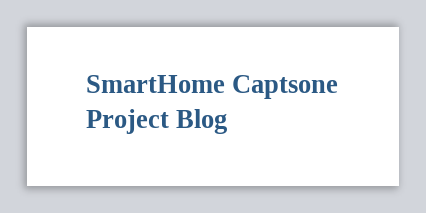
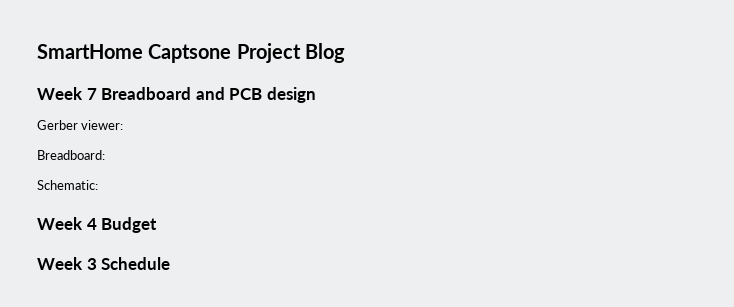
(228, 121) none -> [37,87,316,103] [37,120,124,130] [37,150,105,160] [37,180,98,190] [37,217,158,233] [37,257,171,270] // Week 7 Breadboard and PCB design // Gerber viewer: // Breadboard: // Schematic: // Week 4 Budget // Week 3 Schedule

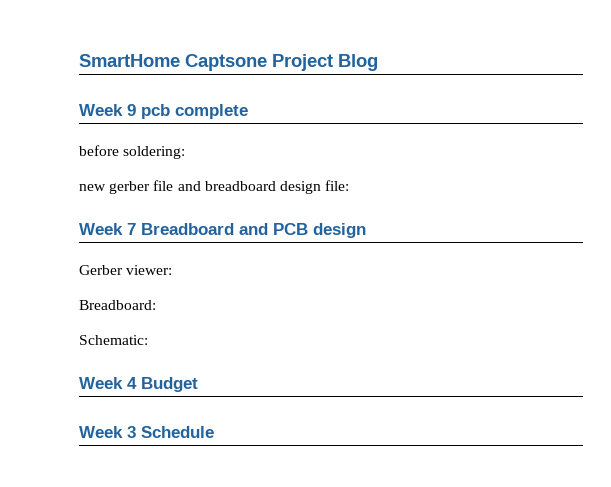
(345, 53) none -> [79,104,248,119] [79,145,186,159] [79,180,350,194] // Week 9 pcb complete // before soldering: // new gerber file and breadboard design file:

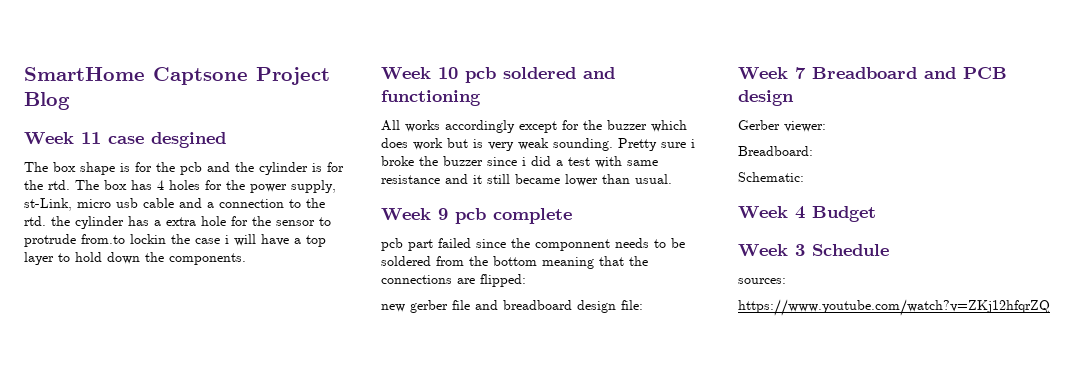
[127,104,248,119] [79,145,186,159] 9 pcb complete // before soldering: -> [81,132,226,148] [24,162,344,175] [24,180,336,193] [24,198,325,211] [24,216,331,229] [24,234,326,247] [24,252,246,265] [381,67,615,83] [381,90,481,106] [381,120,687,133] [381,138,695,151] [381,156,658,168] [381,174,672,186] [381,208,572,224] [381,238,685,251] [381,256,648,269] [381,274,526,287] 11 case desgined // The box shape is for the pcb and the cylinder is for the rtd. The box has 4 holes for the power supply, st-Link, micro usb cable and a connection to the rtd. the cylinder has a extra hole for the sensor to protrude from.to lockin the case i will have a top layer to hold down the components. // Week 10 pcb soldered and functioning // All works accordingly except for the buzzer which does work but is very weak sounding. Pretty sure i broke the buzzer since i did a test with same resistance and it still became lower than usual. // Week 9 pcb complete // pcb part failed since the componnent needs to be soldered from the bottom meaning that the connections are flipped:
(214, 432) none -> [738,278,786,284] [738,299,1050,316] // sources: // https://www.youtube.com/watch?v=ZKj12hfqrZQ

